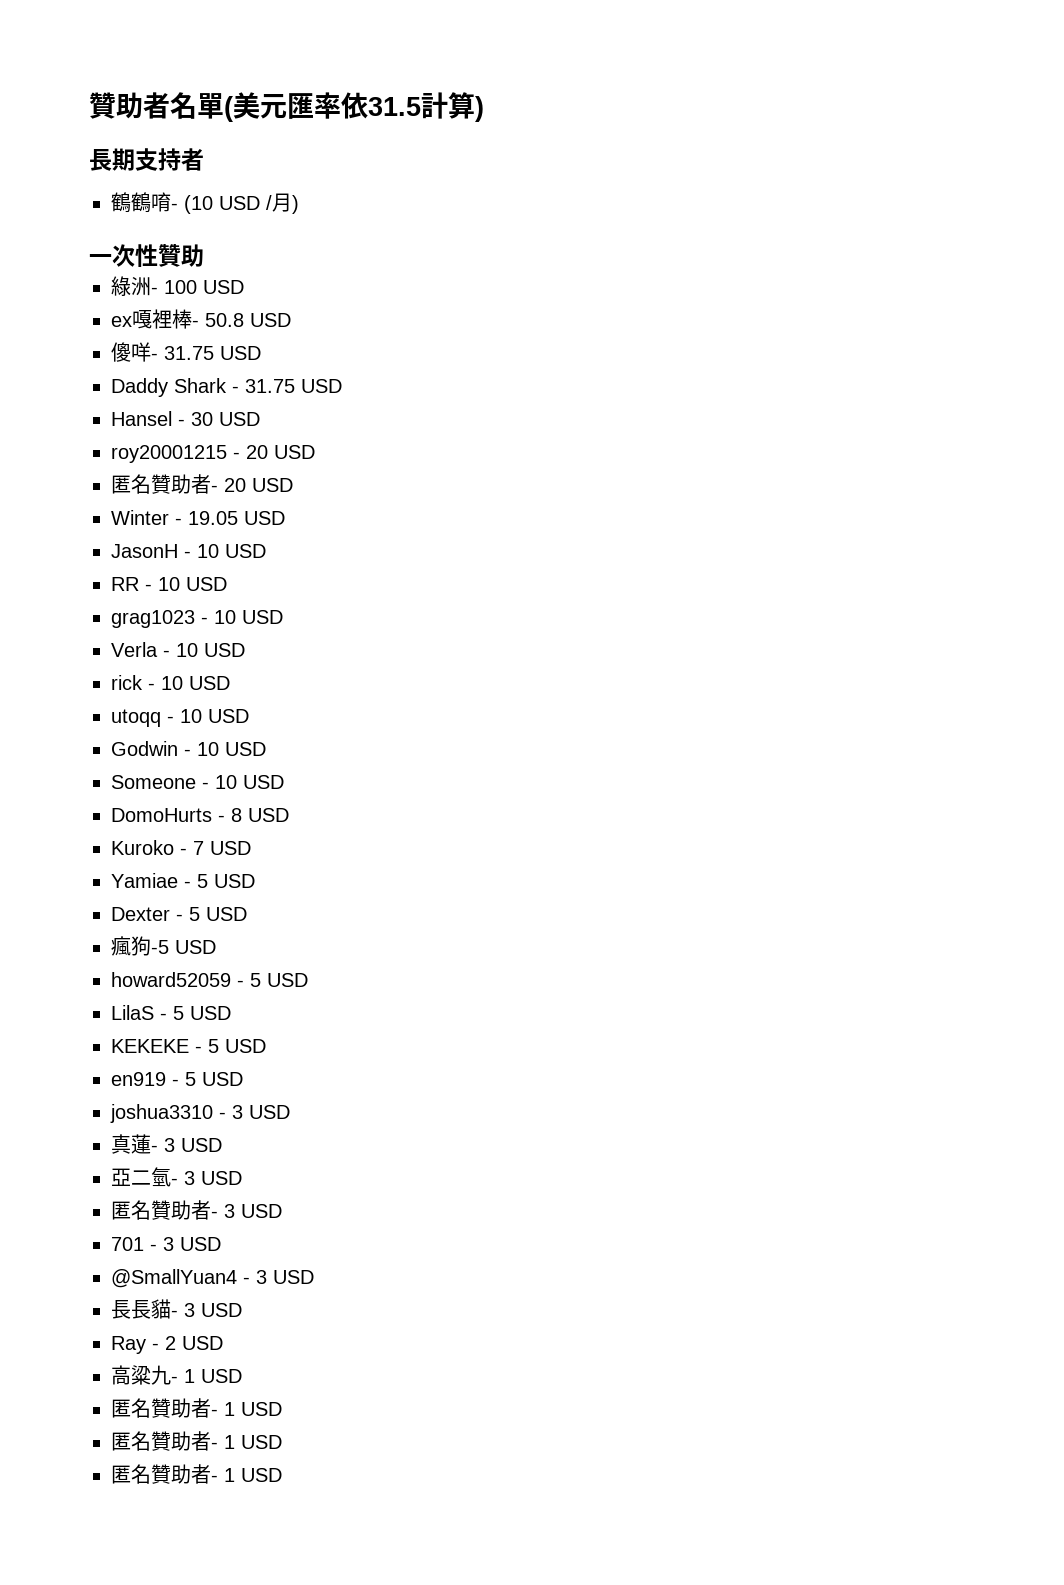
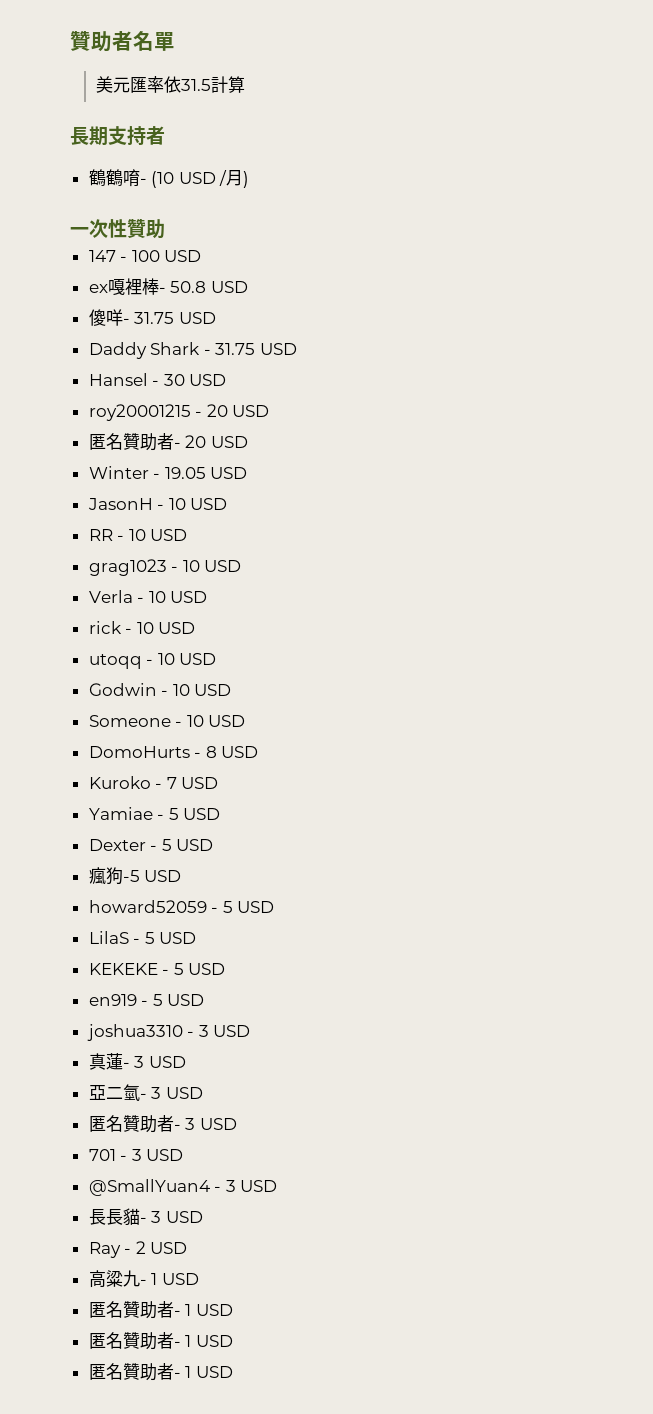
[224,96,233,122] ( -> (175, 41) //
[475,96,484,122] ) -> (245, 84) none
[111,276,151,296] 綠洲 -> [88,250,116,262] 147

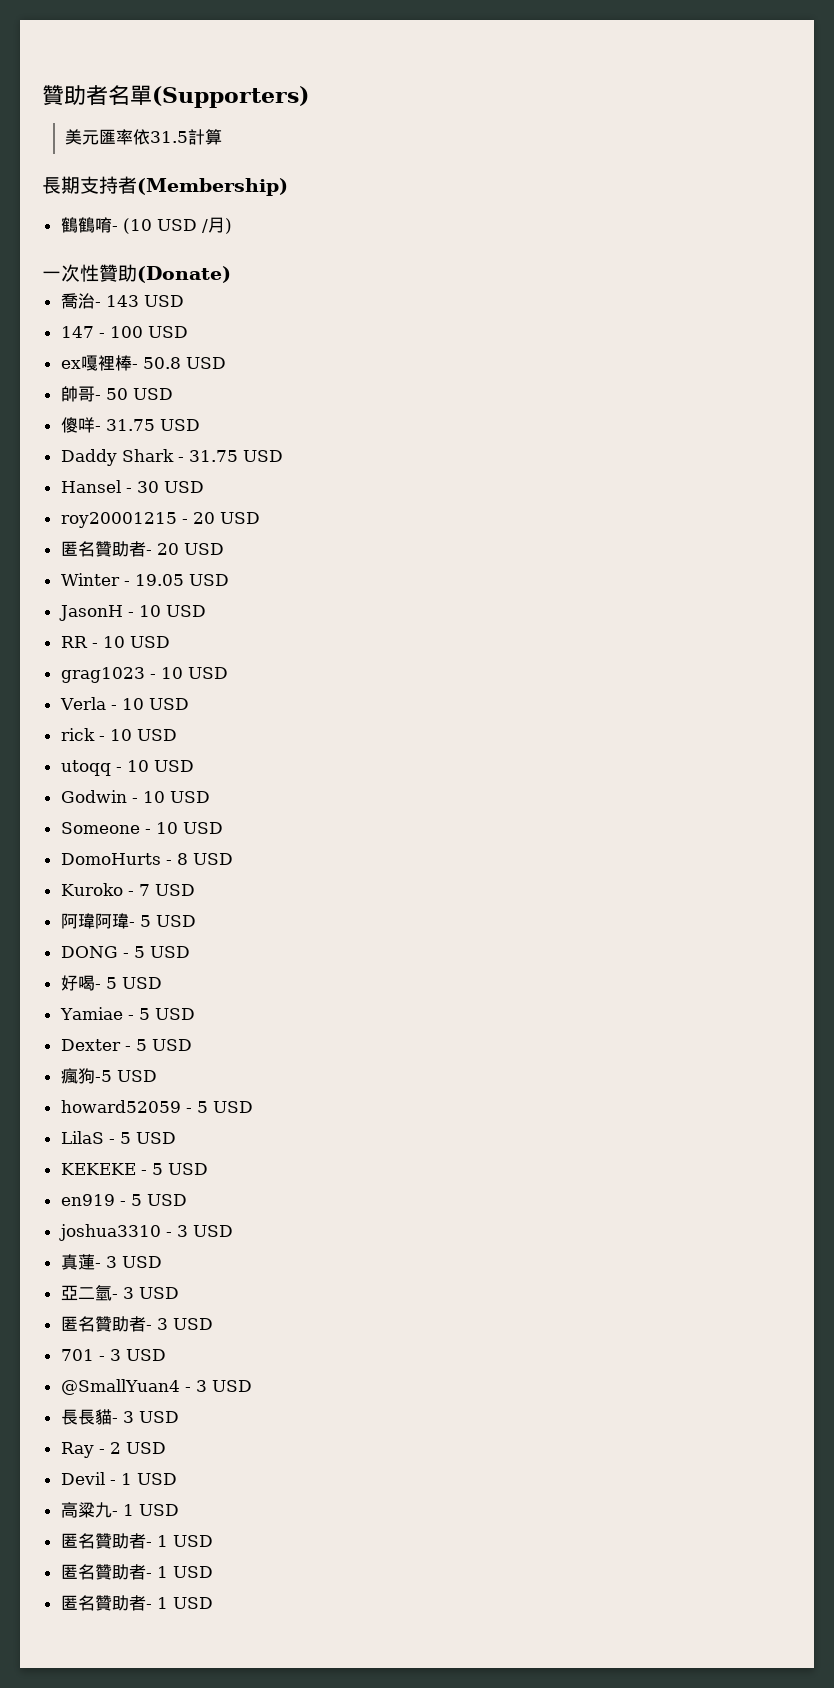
(175, 41) none -> [152,86,309,108] (Supporters)
(165, 135) none -> [137,178,288,196] (Membership)
(165, 229) none -> [137,266,231,283] [60,293,184,309] (Donate) // 喬治- 143 USD
(248, 287) none -> [60,386,173,402] // 帥哥- 50 USD
(219, 783) none -> [60,913,196,929] [60,946,190,958] [60,975,162,991] // 阿瑋阿瑋- 5 USD // DONG - 5 USD // 好喝- 5 USD
(188, 1248) none -> [60,1472,177,1485] // Devil - 1 USD

